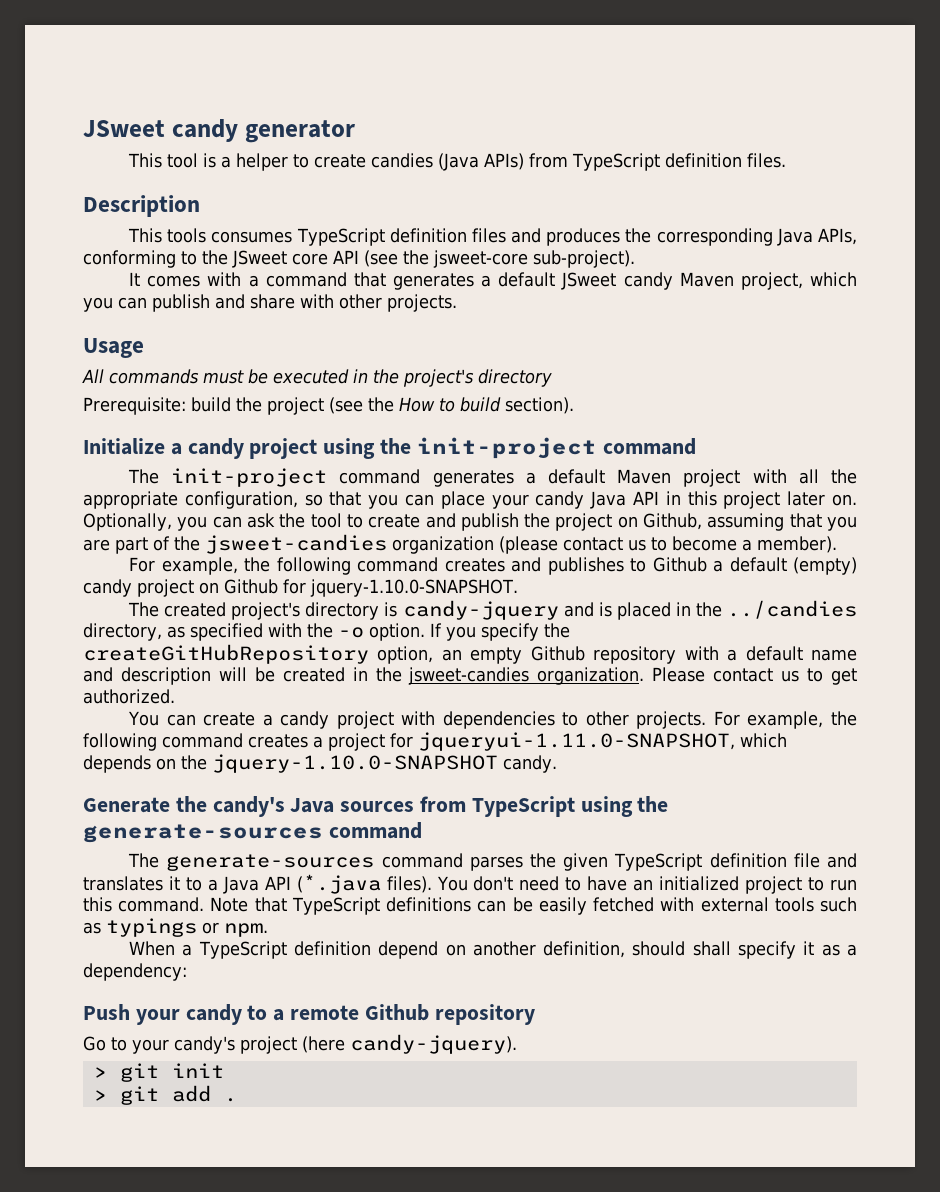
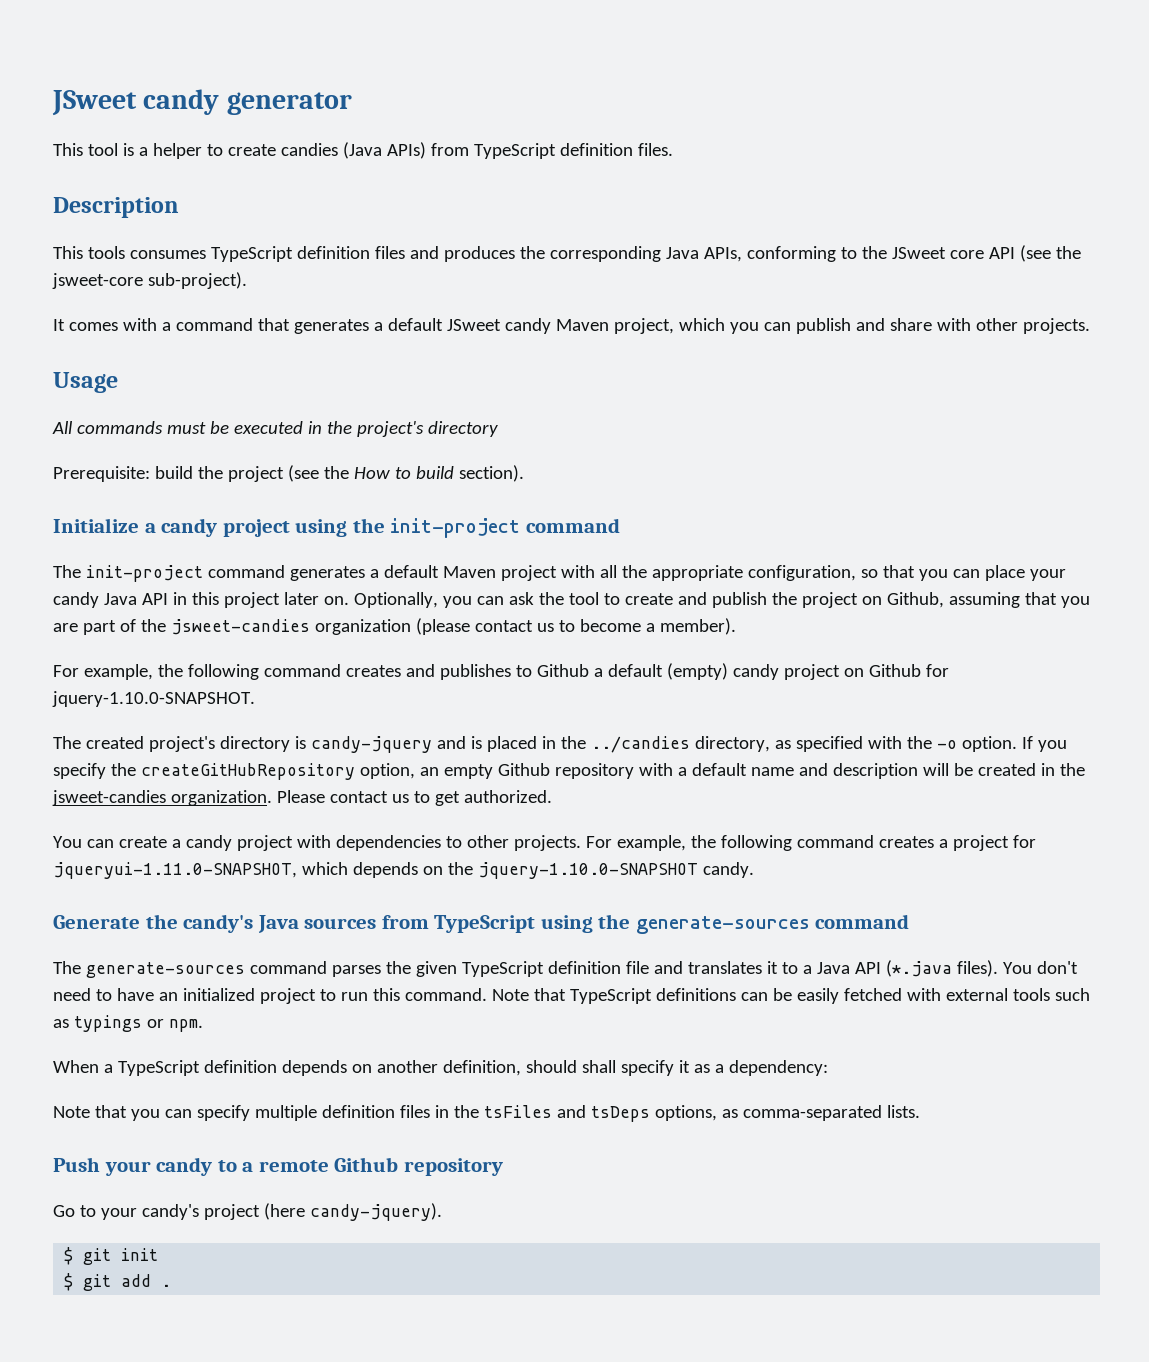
[378,941,439,959] depend -> [281,1060,347,1076] depends
(187, 972) none -> [53,1105,920,1122] // Note that you can specify multiple definition files in the tsFiles and tsDeps options, as comma-separated lists.
[93,1067,107,1078] > -> [64,1247,74,1265] $
[93,1090,107,1101] > -> [64,1273,74,1291] $

